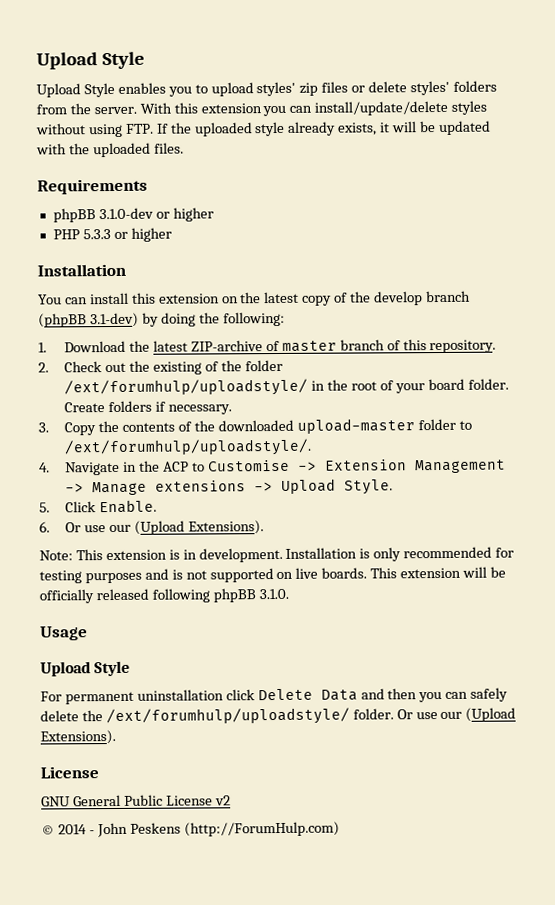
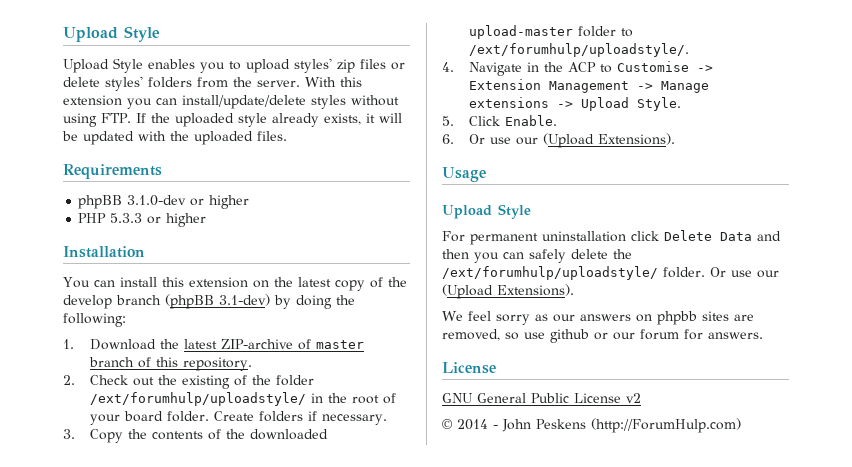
[39,546,515,563] [39,566,506,584] [39,588,289,604] // Note: This extension is in development. Installation is only recommended for testing purposes and is not supported on live boards. This extension will be officially released following phpBB 3.1.0. -> (676, 139) none
(116, 737) none -> [442,311,754,325] [442,329,763,343] // We feel sorry as our answers on phpbb sites are removed, so use github or our forum for answers.

